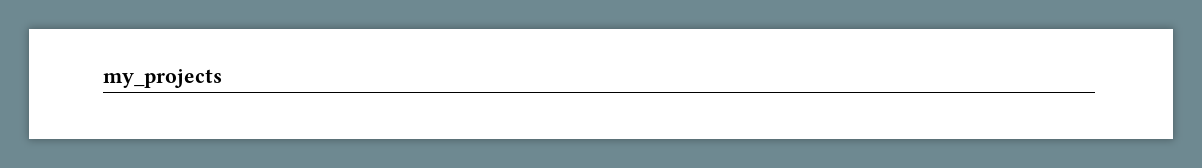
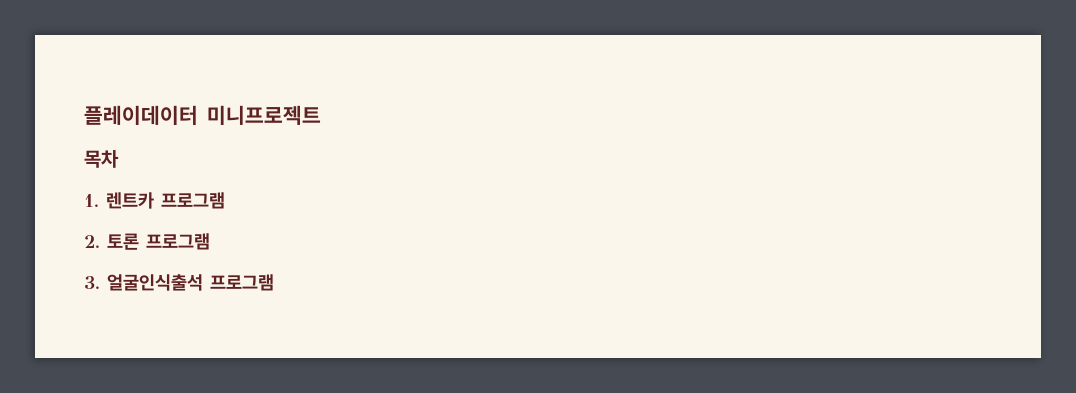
[103,69,222,88] my_projects -> [84,105,321,125] [84,150,119,168] [84,192,225,209] [84,233,210,250] [84,274,274,291] 플레이데이터 미니프로젝트 // 목차 // 1. 렌트카 프로그램 // 2. 토론 프로그램 // 3. 얼굴인식출석 프로그램

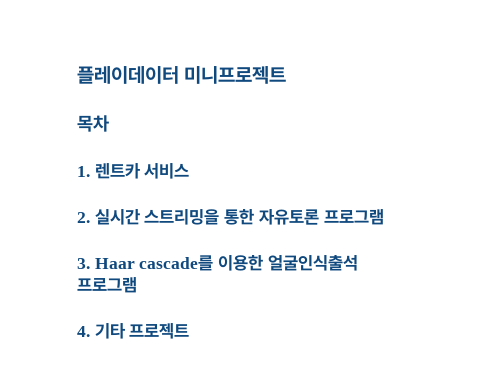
[161,192,225,209] 프로그램 -> [144,163,190,179] 서비스
[107,233,139,250] 토론 -> [94,209,319,225] 실시간 스트리밍을 통한 자유토론
(100, 282) none -> [94,255,264,271] Haar cascade를 이용한
(274, 282) none -> [77,323,190,339] // 4. 기타 프로젝트

